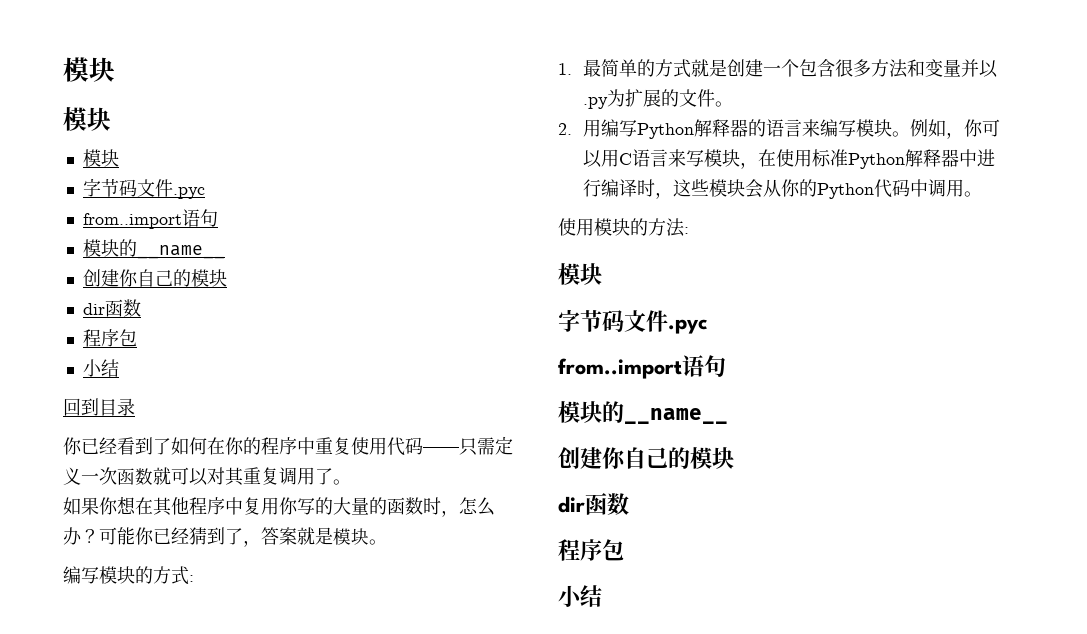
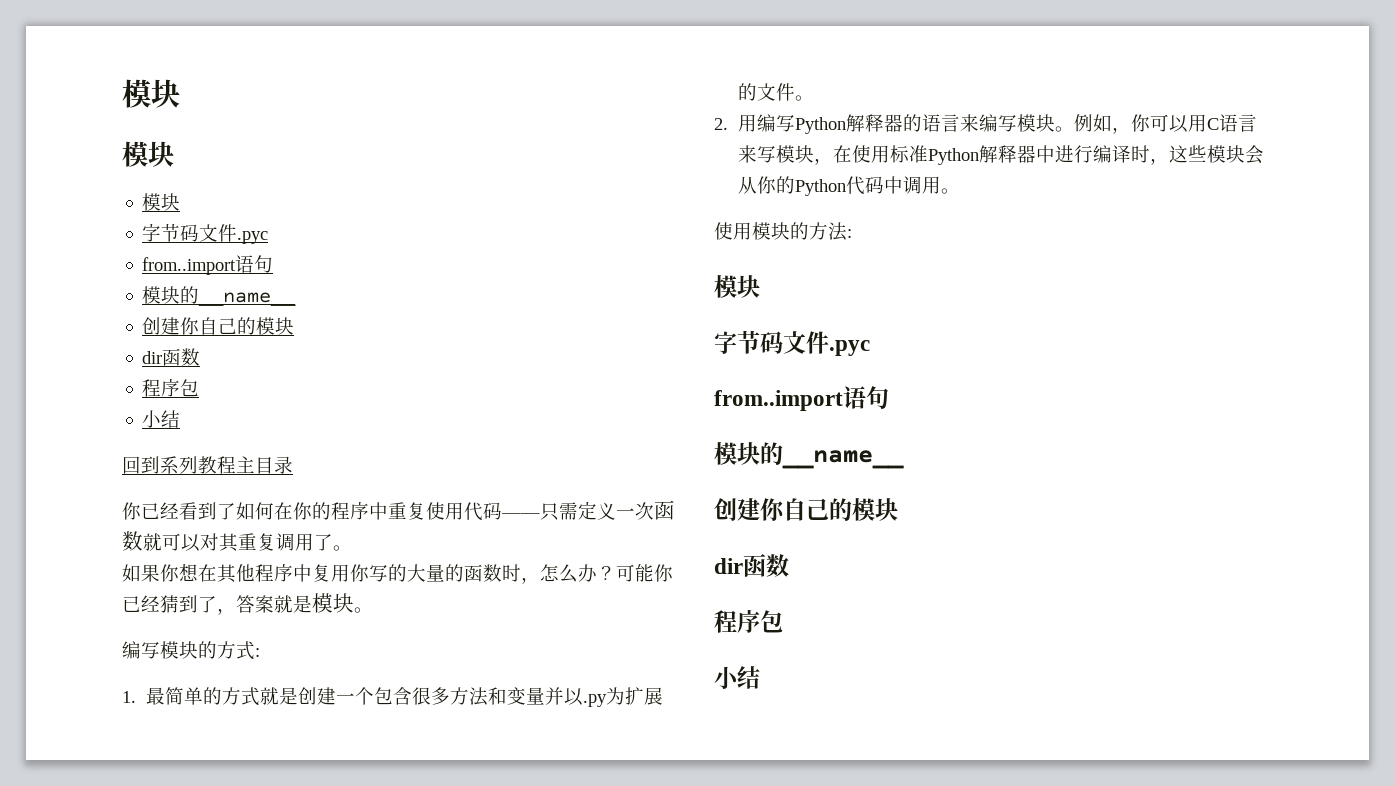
(99, 407) none -> [160,456,255,474] 系列教程主

